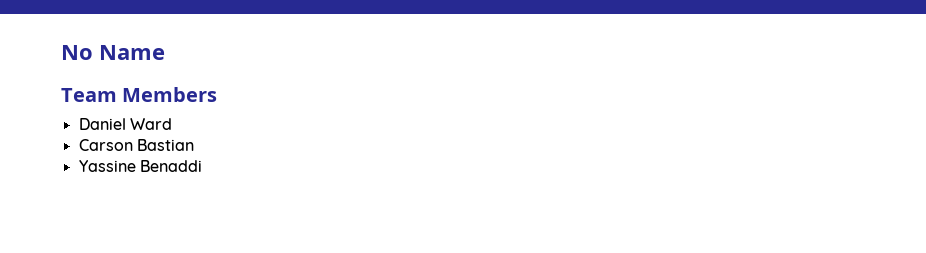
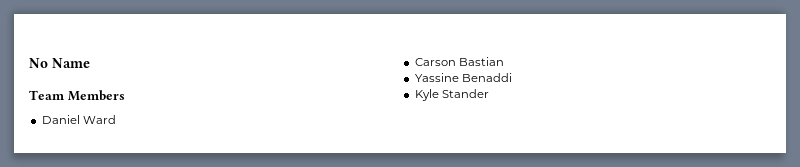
(202, 166) none -> [414,89,489,101] // Kyle Stander

